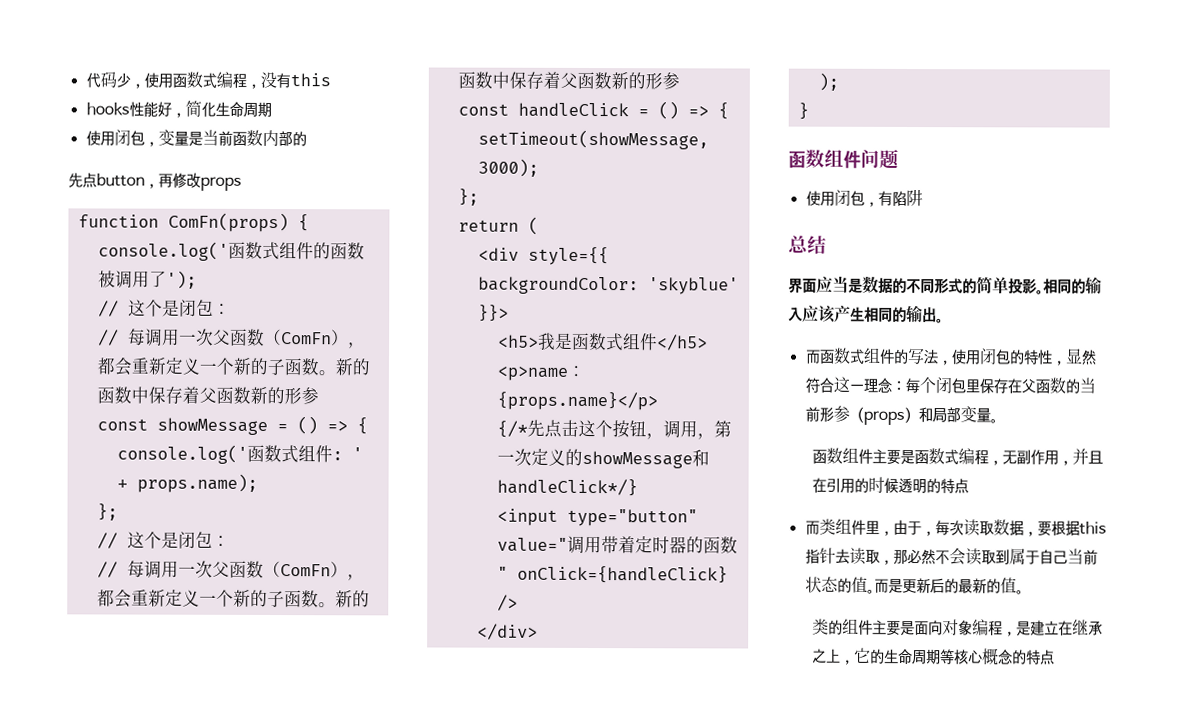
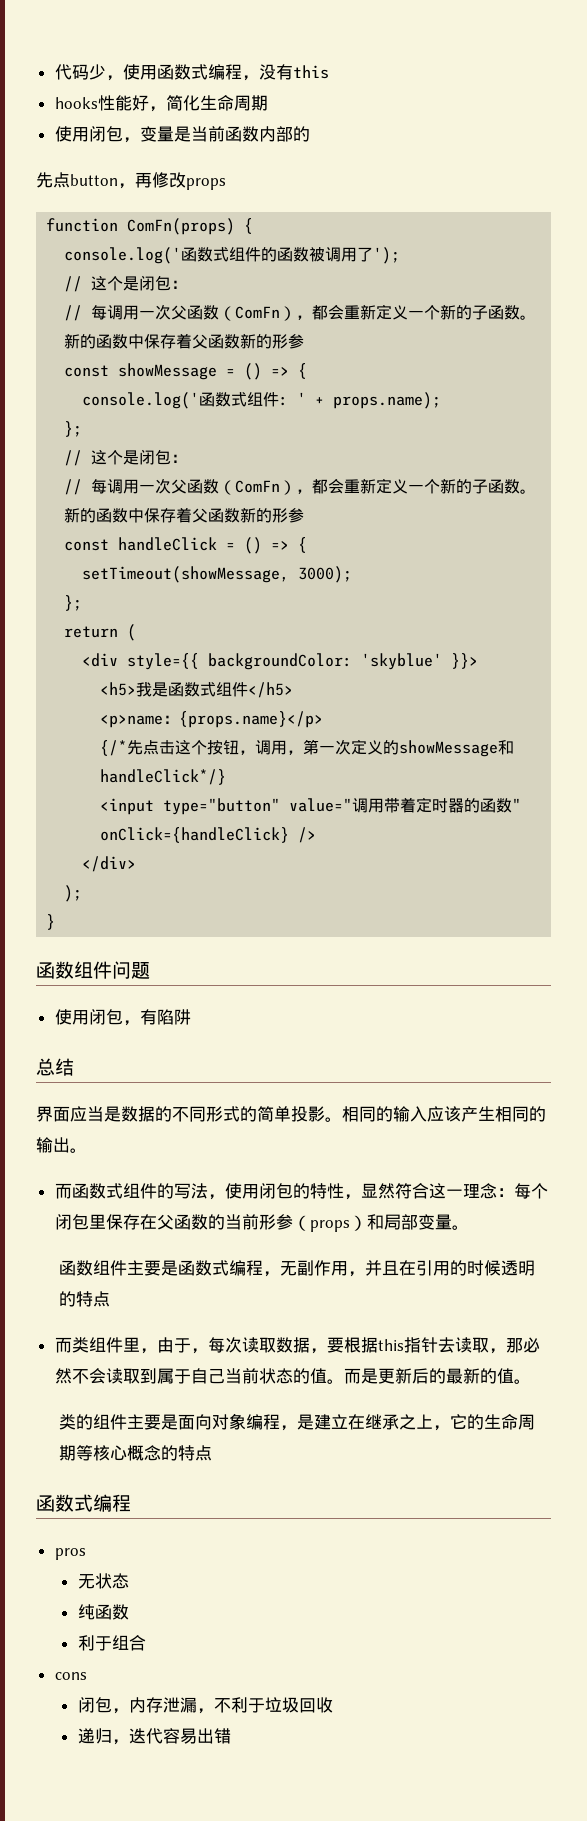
(1055, 657) none -> [36,1494,131,1512] [54,1548,86,1560] [77,1573,129,1589] [77,1604,129,1620] [77,1635,146,1651] [54,1672,87,1680] [77,1697,333,1714] [77,1728,231,1745] // 函数式编程 // pros // 无状态 // 纯函数 // 利于组合 // cons // 闭包，内存泄漏，不利于垃圾回收 // 递归，迭代容易出错

